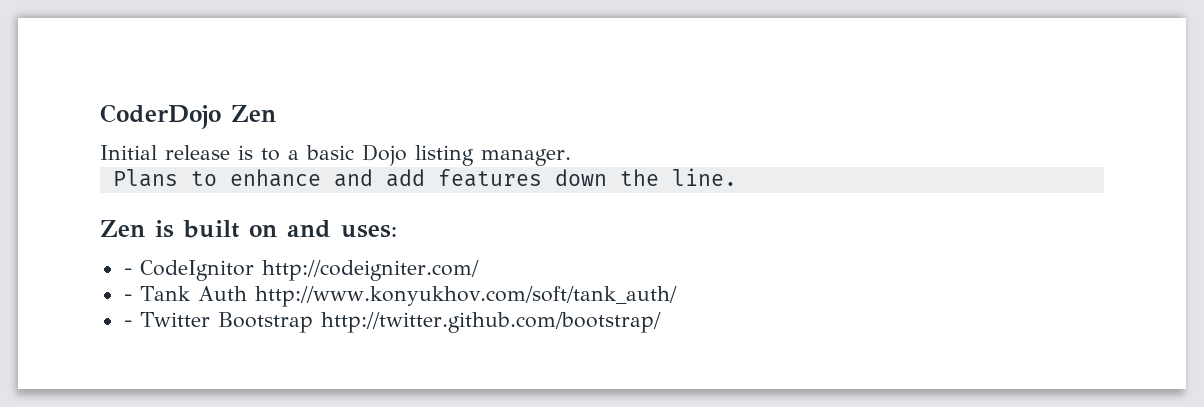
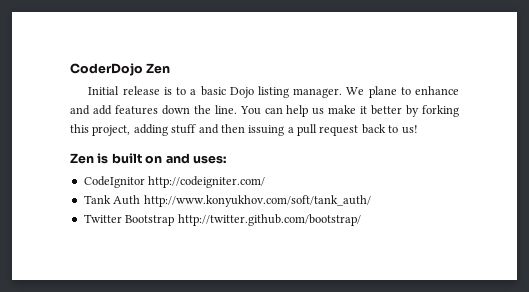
[112,169,178,187] // Plans -> [346,86,397,98] We plane
(737, 177) none -> [239,105,459,117] [70,124,418,136] You can help us make it better by forking this project, adding stuff and then issuing a pull request back to us!
[123,268,132,275] - -> (226, 159) none
[123,294,132,301] - -> (266, 182) none
[123,320,132,327] - -> (371, 201) none

